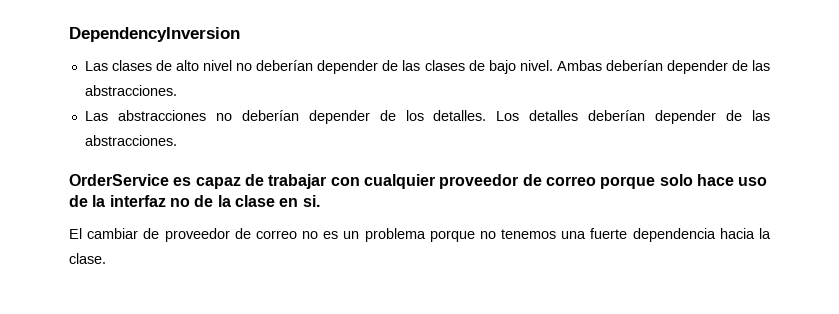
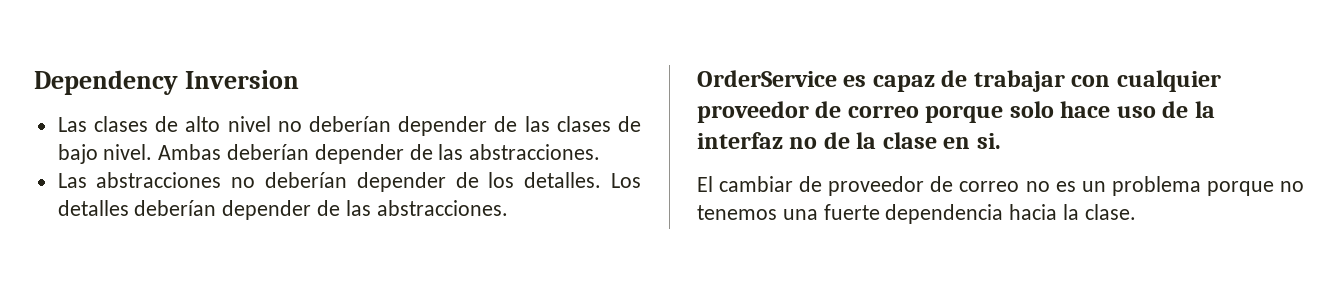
[69,27,240,42] DependencyInversion -> [34,70,300,95] Dependency Inversion

